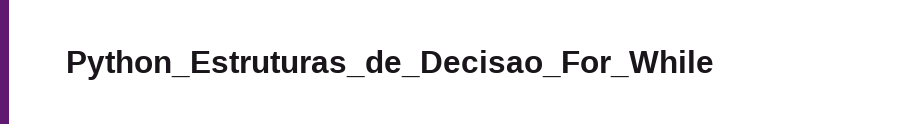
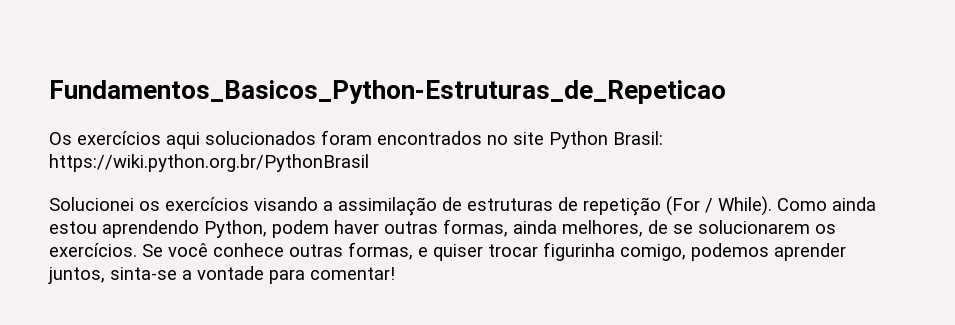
[66,50,714,80] Python_Estruturas_de_Decisao_For_While -> [49,80,726,104] [49,130,663,149] [49,154,369,172] [49,196,876,216] [49,219,836,238] [49,242,846,261] [48,266,395,284] Fundamentos_Basicos_Python-Estruturas_de_Repeticao // Os exercícios aqui solucionados foram encontrados no site Python Brasil: https://wiki.python.org.br/PythonBrasil // Solucionei os exercícios visando a assimilação de estruturas de repetição (For / While). Como ainda estou aprendendo Python, podem haver outras formas, ainda melhores, de se solucionarem os exercícios. Se você conhece outras formas, e quiser trocar figurinha comigo, podemos aprender juntos, sinta-se a vontade para comentar!

